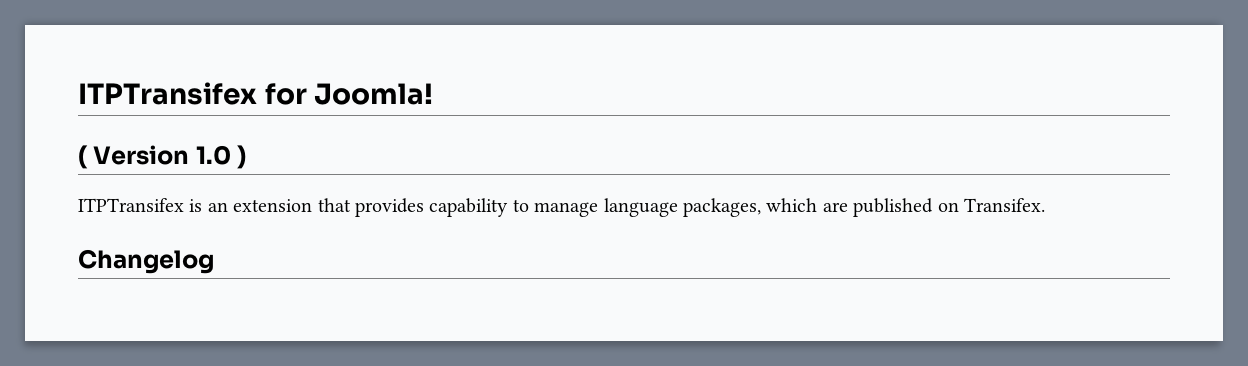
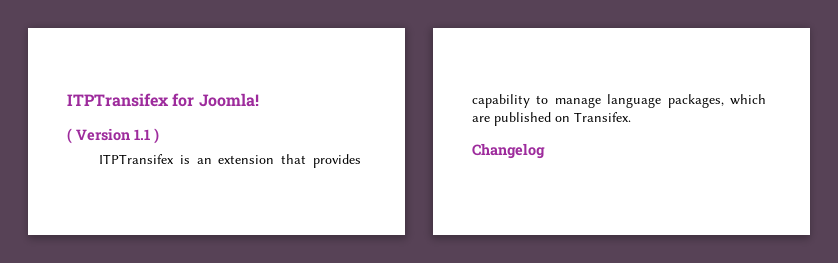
[195,145,231,165] 1.0 -> [134,129,150,140] 1.1

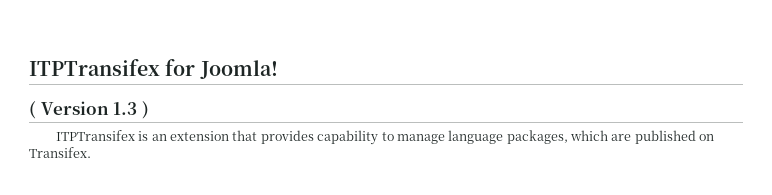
[134,129,150,140] 1.1 -> [113,102,138,115] 1.3
[472,143,545,159] // Changelog -> (91, 152) none

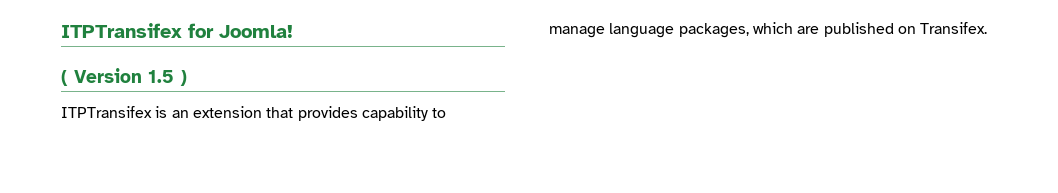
[113,102,138,115] 1.3 -> [148,70,174,83] 1.5

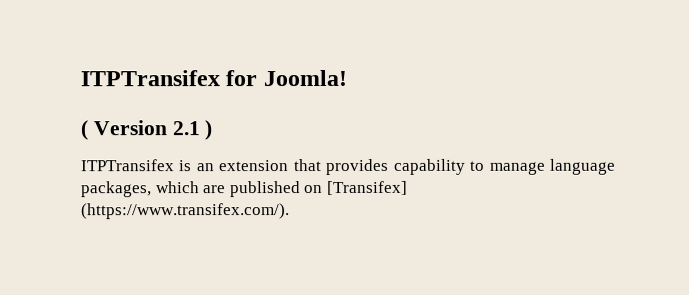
[148,70,174,83] 1.5 -> [171,121,200,136] 2.1
[920,22,988,34] Transifex. -> [326,180,408,196] [81,203,290,220] [Transifex] (https://www.transifex.com/).

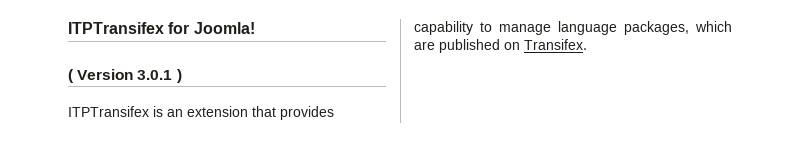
[171,121,200,136] 2.1 -> [137,70,173,80] 3.0.1
[326,180,408,196] [81,203,290,220] [Transifex] (https://www.transifex.com/). -> [524,39,587,50] Transifex.

